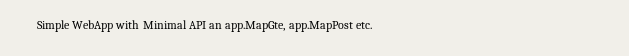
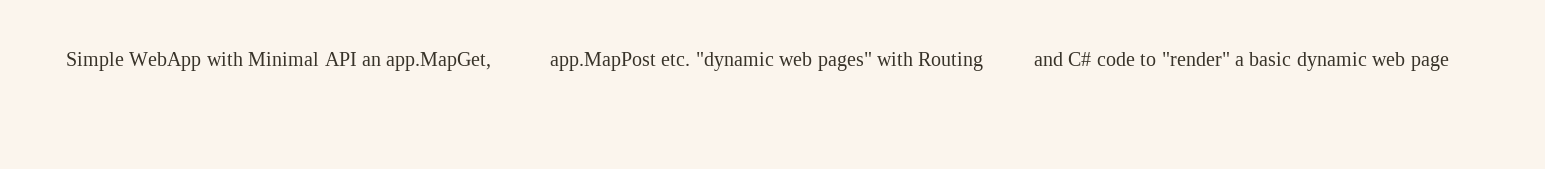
[225,21,286,32] app.MapGte, -> [386,52,492,71] app.MapGet,
(372, 25) none -> [695,52,1449,71] "dynamic web pages" with Routing and C# code to "render" a basic dynamic web page

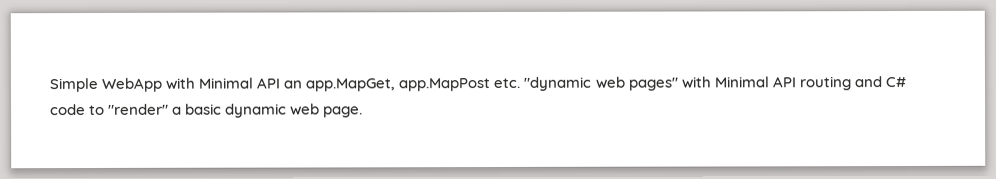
[918,52,984,71] Routing -> [713,76,852,91] Minimal API routing
[1410,55,1449,71] page -> [323,106,364,118] page.

